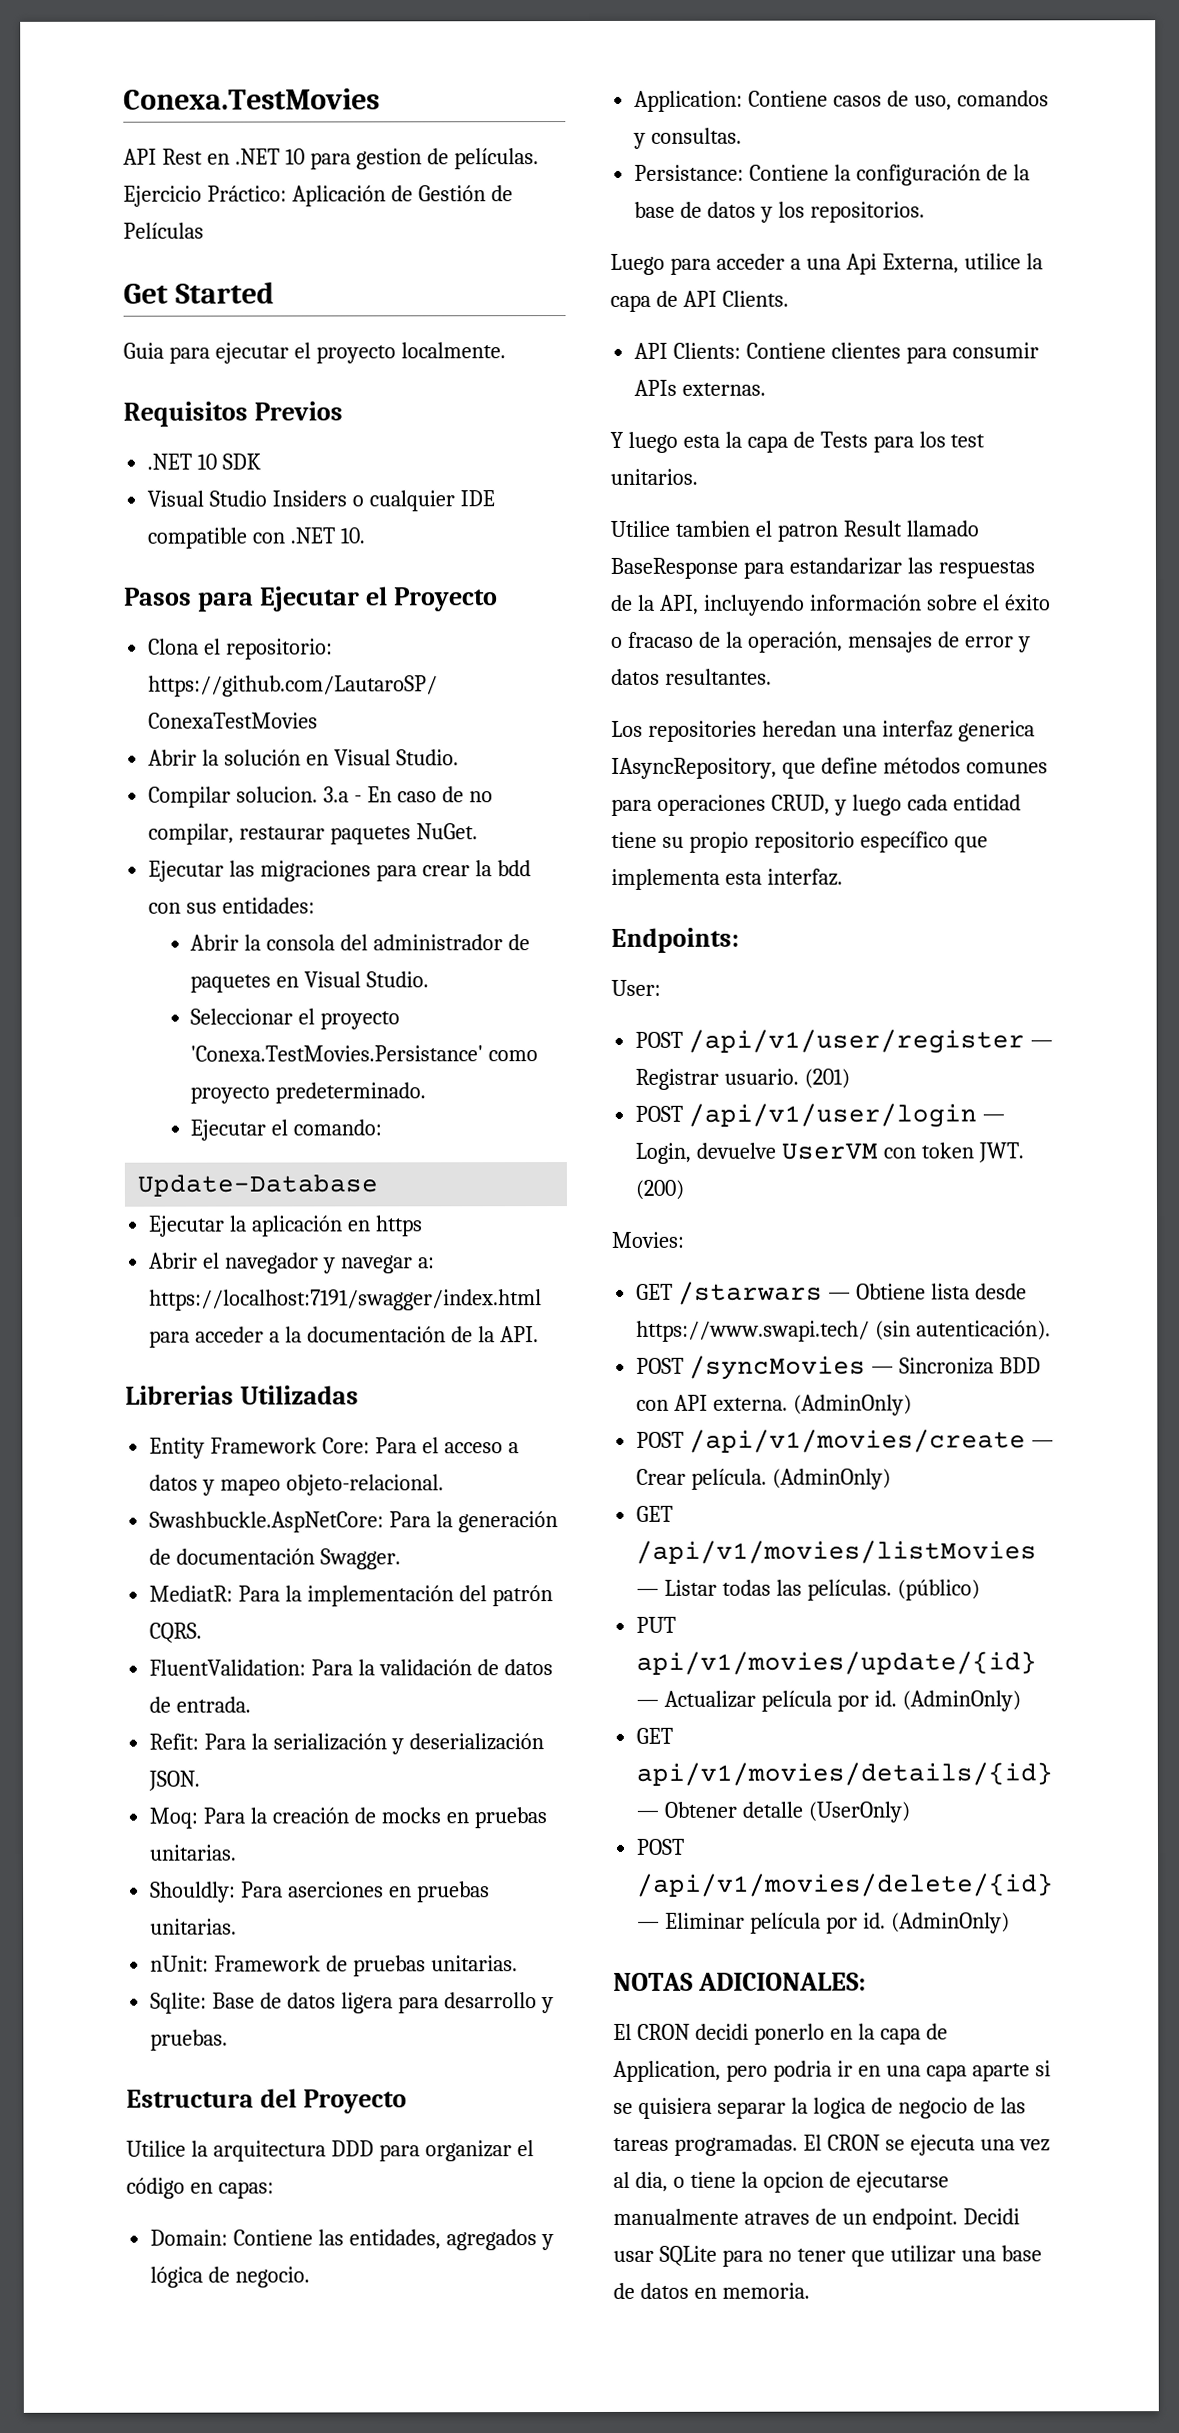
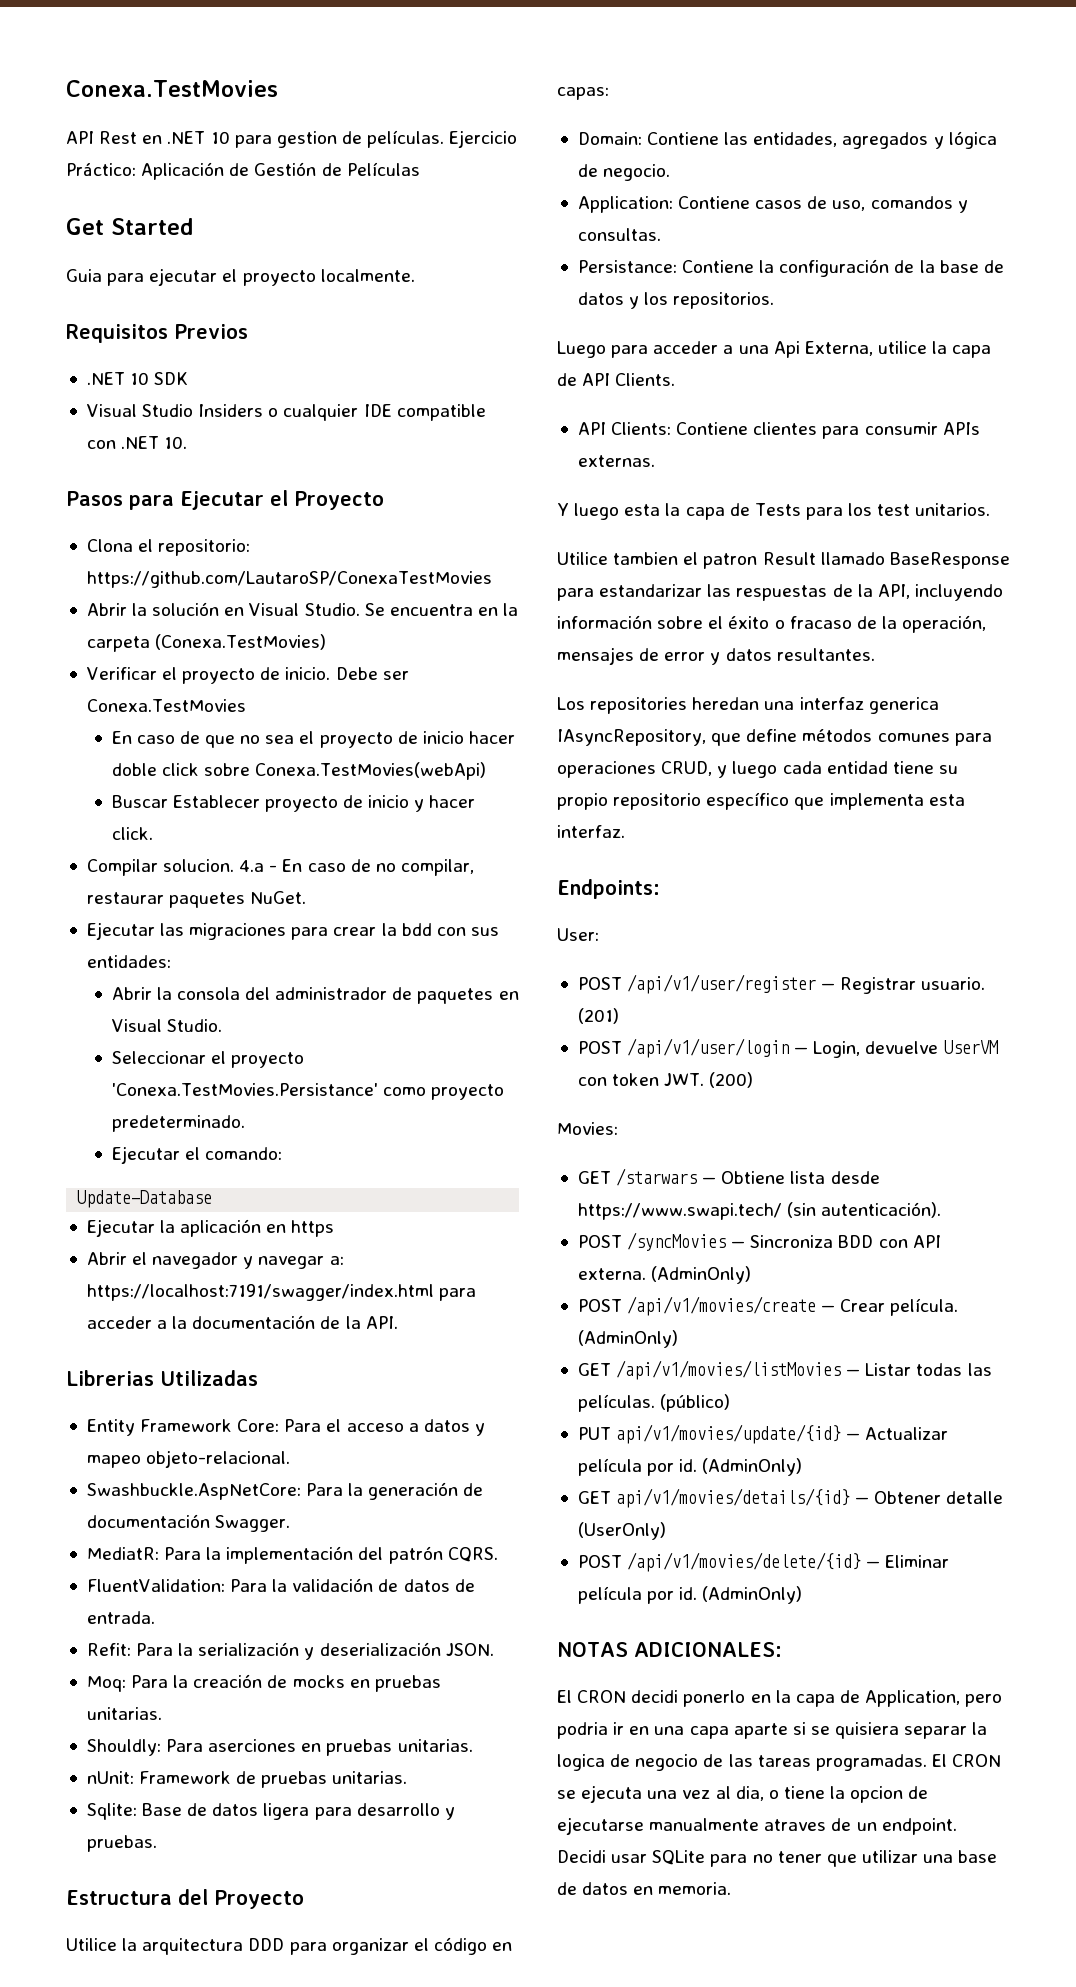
(459, 757) none -> [364,603,519,616] [86,634,327,652] [86,667,409,684] [86,699,246,712] [111,731,515,748] [111,762,487,780] [111,795,476,812] [111,827,153,840] Se encuentra en la carpeta (Conexa.TestMovies) // Verificar el proyecto de inicio. Debe ser Conexa.TestMovies // En caso de que no sea el proyecto de inicio hacer doble click sobre Conexa.TestMovies(webApi) // Buscar Establecer proyecto de inicio y hacer click.
[323,786,350,803] 3.a -> [239,860,265,872] 4.a

